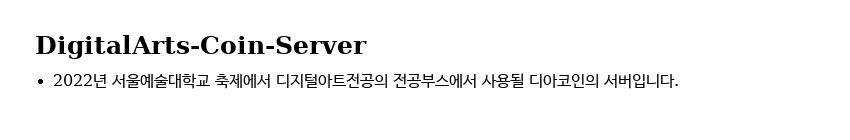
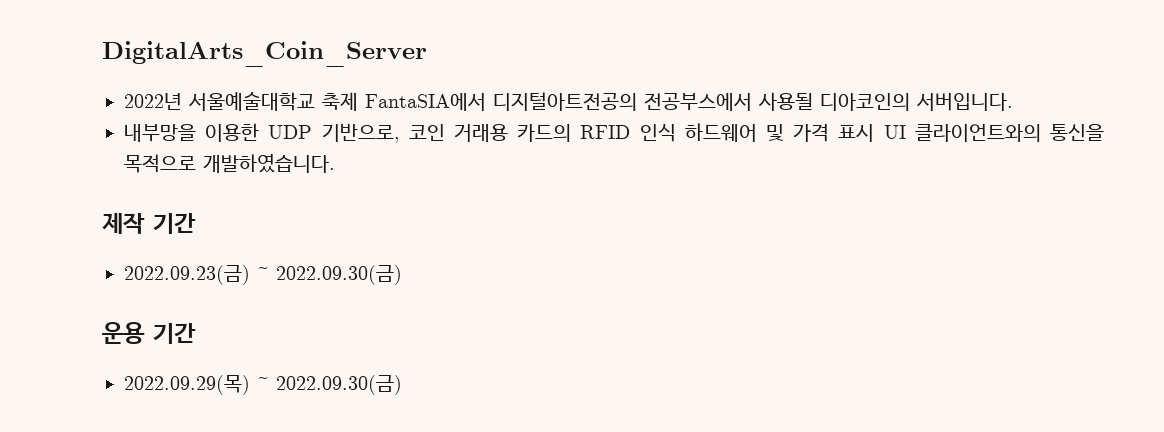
[35,35,367,59] DigitalArts-Coin-Server -> [102,41,427,67] DigitalArts_Coin_Server
[214,74,271,89] 축제에서 -> [322,92,486,111] 축제 FantaSIA에서
(679, 81) none -> [124,123,1105,143] [124,153,335,173] [102,213,196,234] [124,265,402,285] [102,322,196,344] [124,375,402,395] // 내부망을 이용한 UDP 기반으로, 코인 거래용 카드의 RFID 인식 하드웨어 및 가격 표시 UI 클라이언트와의 통신을 목적으로 개발하였습니다. // 제작 기간 // 2022.09.23(금) ~ 2022.09.30(금) // 운용 기간 // 2022.09.29(목) ~ 2022.09.30(금)

